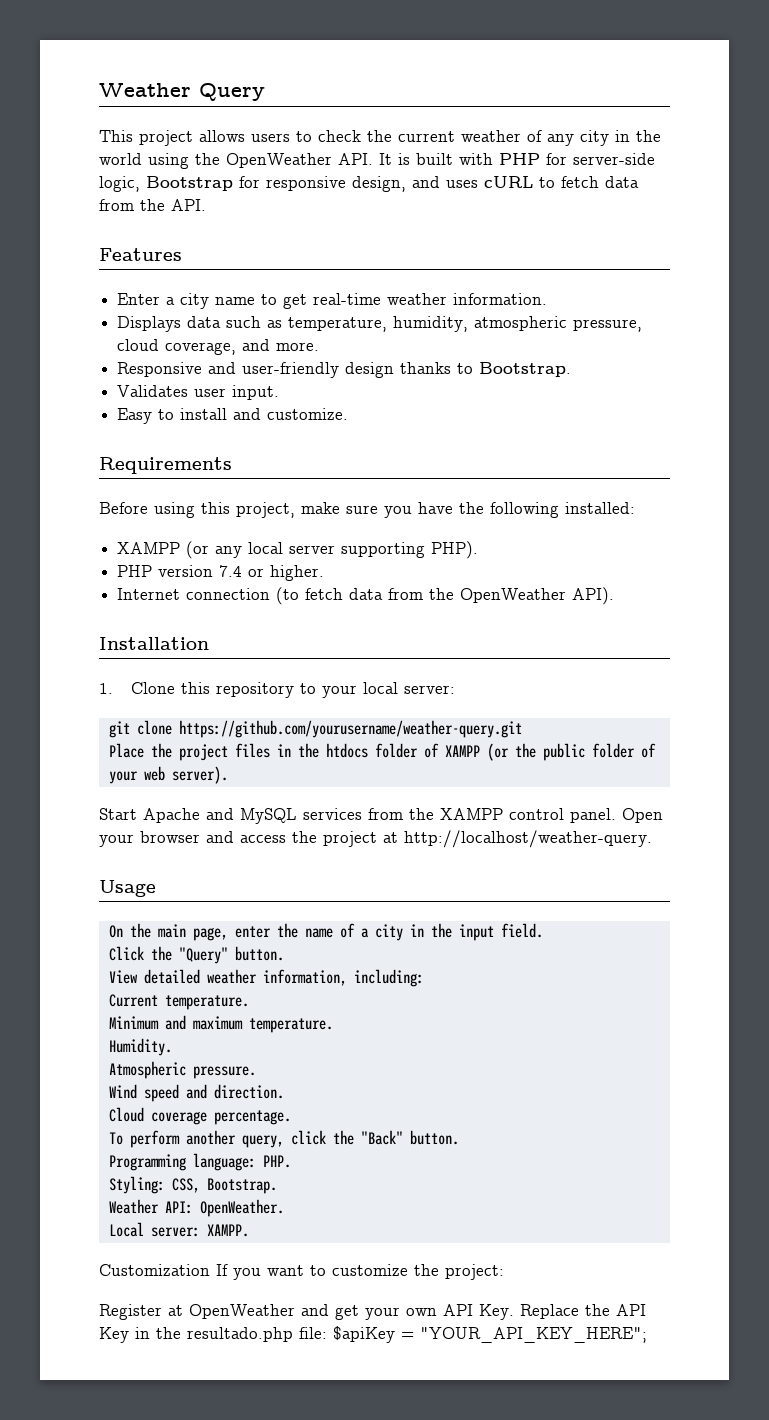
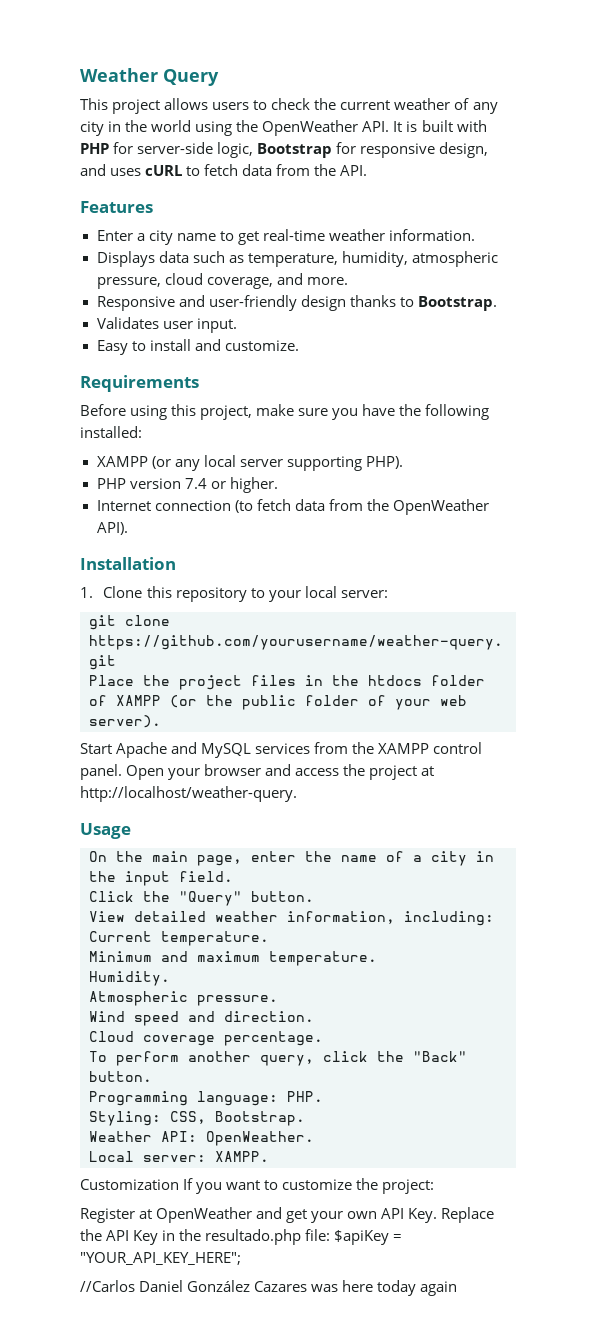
(647, 1335) none -> [80,1280,458,1296] // //Carlos Daniel González Cazares was here today again

